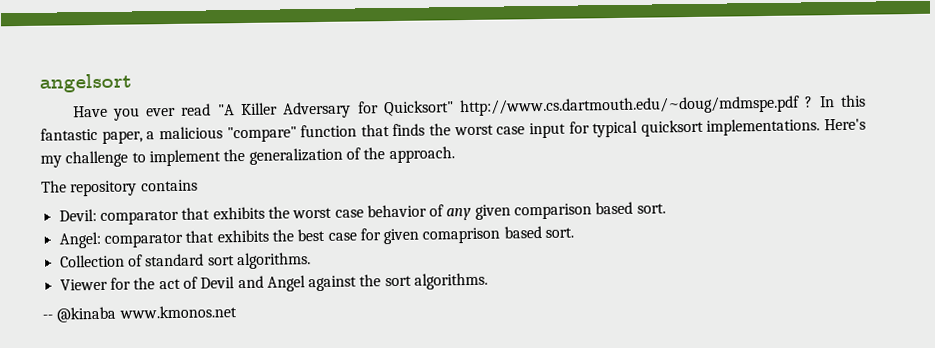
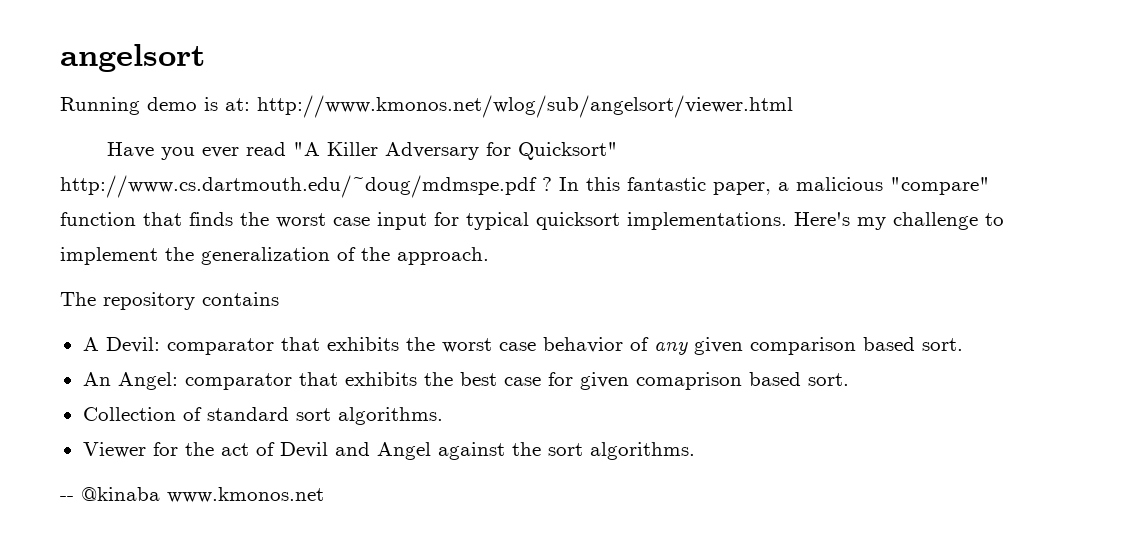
(132, 83) none -> [60,95,793,118] // Running demo is at: http://www.kmonos.net/wlog/sub/angelsort/viewer.html
(198, 185) none -> [82,337,99,351] A
(666, 208) none -> [82,372,111,386] An

